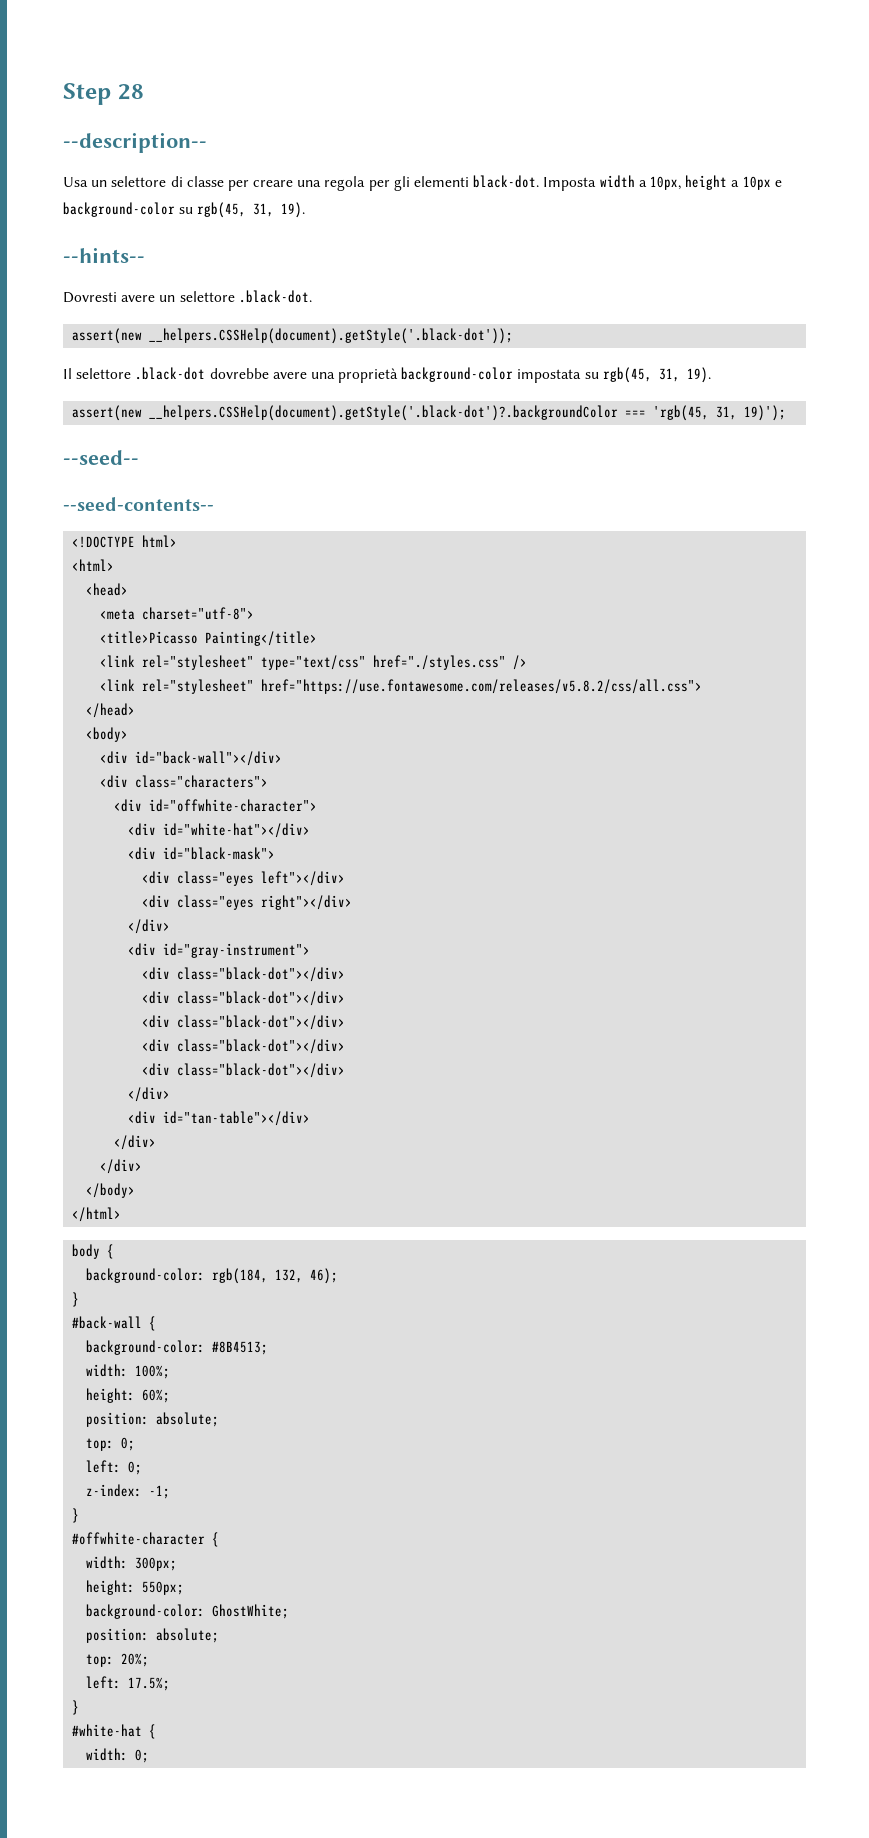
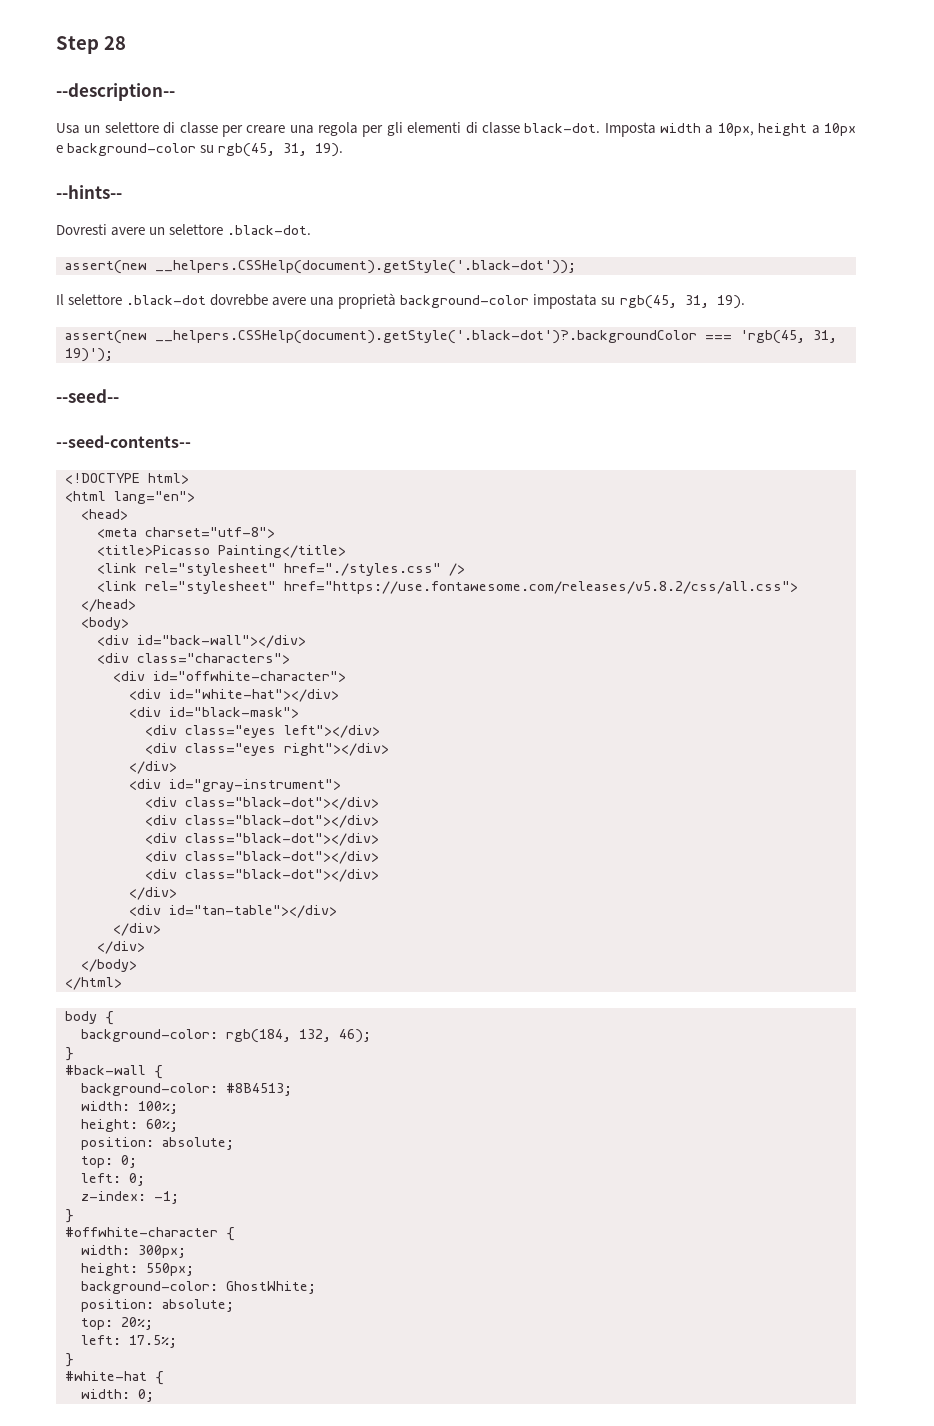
(470, 181) none -> [465,122,520,134] di classe
[72,559,115,571] <html> -> [65,491,195,504] <html lang="en">
[261,655,367,670] type="text/css" -> (276, 569) none

